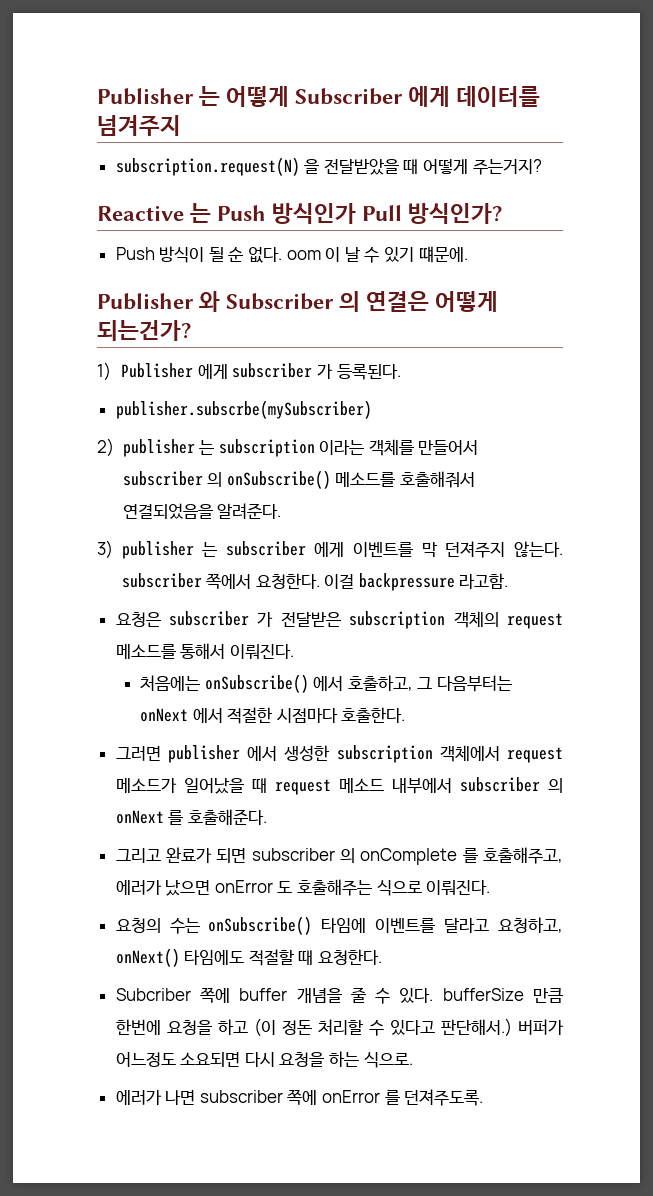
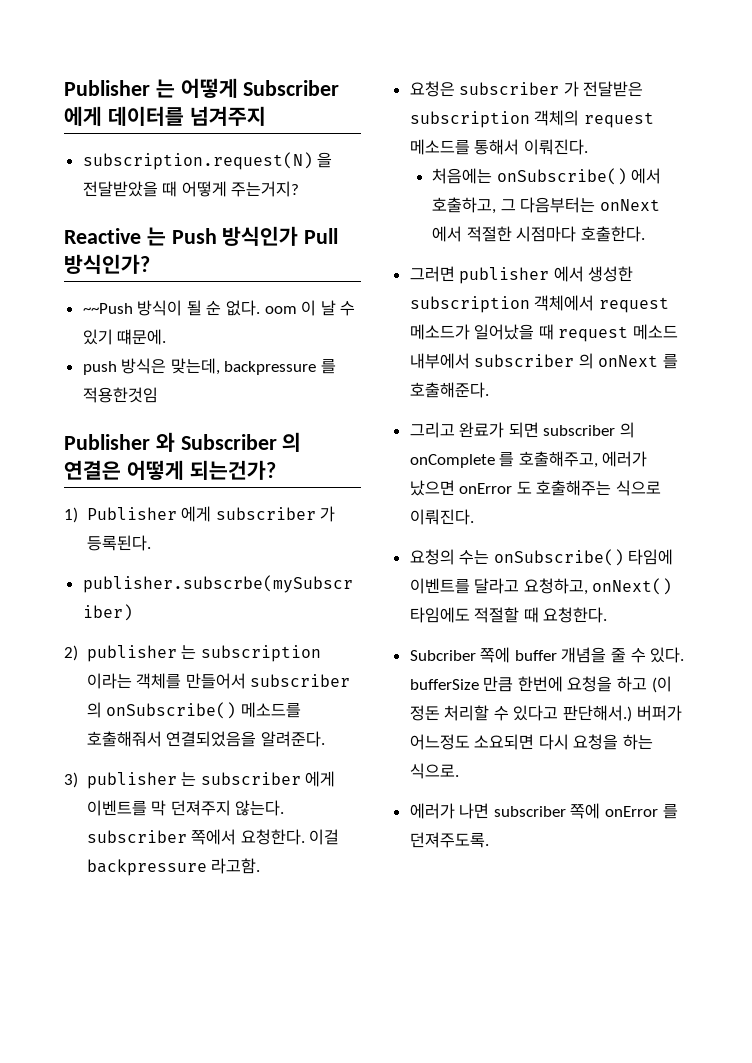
[115,247,155,260] Push -> [82,303,133,314] ~~Push
(468, 254) none -> [82,358,337,375] [82,387,158,403] // push 방식은 맞는데, backpressure 를 적용한것임

